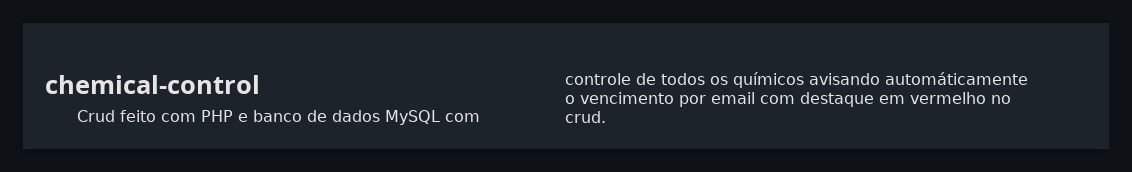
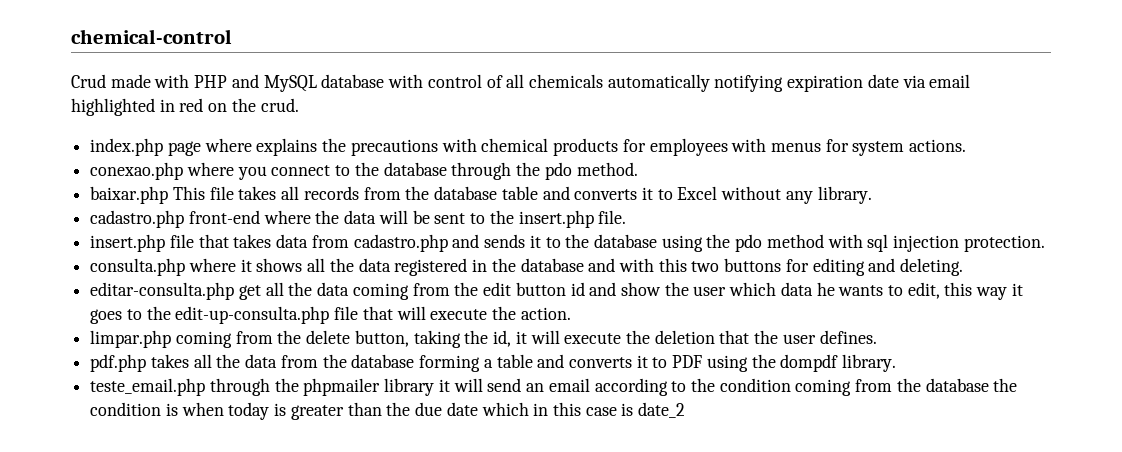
[119,110,480,125] [565,72,1028,88] [565,92,1011,107] [565,111,606,123] feito com PHP e banco de dados MySQL com controle de todos os químicos avisando automáticamente o vencimento por email com destaque em vermelho no crud. -> [110,74,971,92] [71,98,299,116] [90,138,967,156] [90,162,638,180] [90,186,872,204] [90,210,627,228] [90,234,1045,252] [90,258,964,276] [90,282,1023,300] [90,306,571,324] [90,330,877,348] [90,354,897,372] [90,378,1018,396] [90,402,686,420] made with PHP and MySQL database with control of all chemicals automatically notifying expiration date via email highlighted in red on the crud. // index.php page where explains the precautions with chemical products for employees with menus for system actions. // conexao.php where you connect to the database through the pdo method. // baixar.php This file takes all records from the database table and converts it to Excel without any library. // cadastro.php front-end where the data will be sent to the insert.php file. // insert.php file that takes data from cadastro.php and sends it to the database using the pdo method with sql injection protection. // consulta.php where it shows all the data registered in the database and with this two buttons for editing and deleting. // editar-consulta.php get all the data coming from the edit button id and show the user which data he wants to edit, this way it goes to the edit-up-consulta.php file that will execute the action. // limpar.php coming from the delete button, taking the id, it will execute the deletion that the user defines. // pdf.php takes all the data from the database forming a table and converts it to PDF using the dompdf library. // teste_email.php through the phpmailer library it will send an email according to the condition coming from the database the condition is when today is greater than the due date which in this case is date_2

